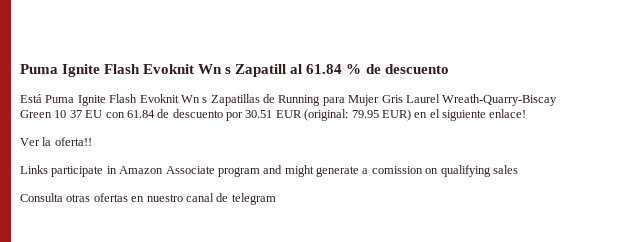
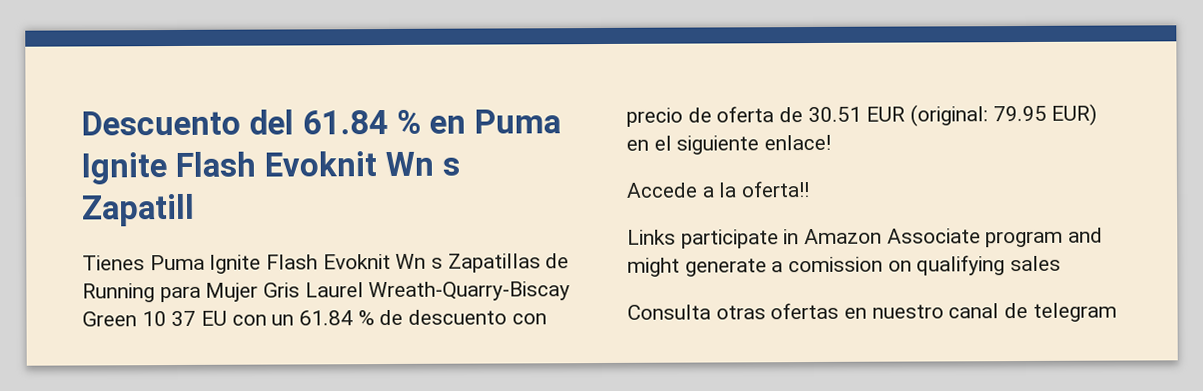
(20, 69) none -> [81,109,466,136] Descuento del 61.84 % en
[290,64,449,74] [20,94,42,103] al 61.84 % de descuento // Está -> [82,255,145,271] // Tienes
[126,109,243,121] 61.84 de descuento por -> [271,309,547,326] [626,106,804,127] un 61.84 % de descuento con precio de oferta de
[20,138,40,146] Ver -> [626,182,715,198] Accede a

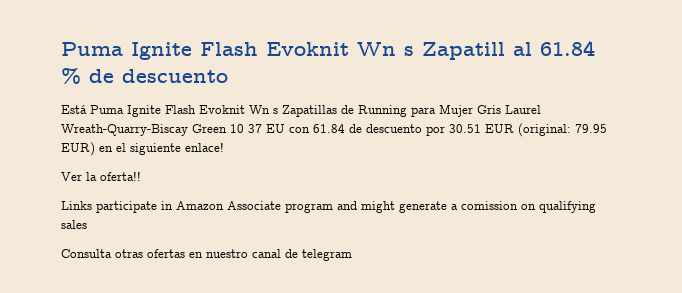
[81,109,466,136] Descuento del 61.84 % en -> (61, 49) none
[82,255,145,271] // Tienes -> [513,40,595,56] [61,68,228,84] [61,105,87,114] al 61.84 % de descuento // Está
[271,309,547,326] [626,106,804,127] un 61.84 % de descuento con precio de oferta de -> [313,124,445,136] 61.84 de descuento por
[626,182,715,198] Accede a -> [61,172,82,181] Ver

